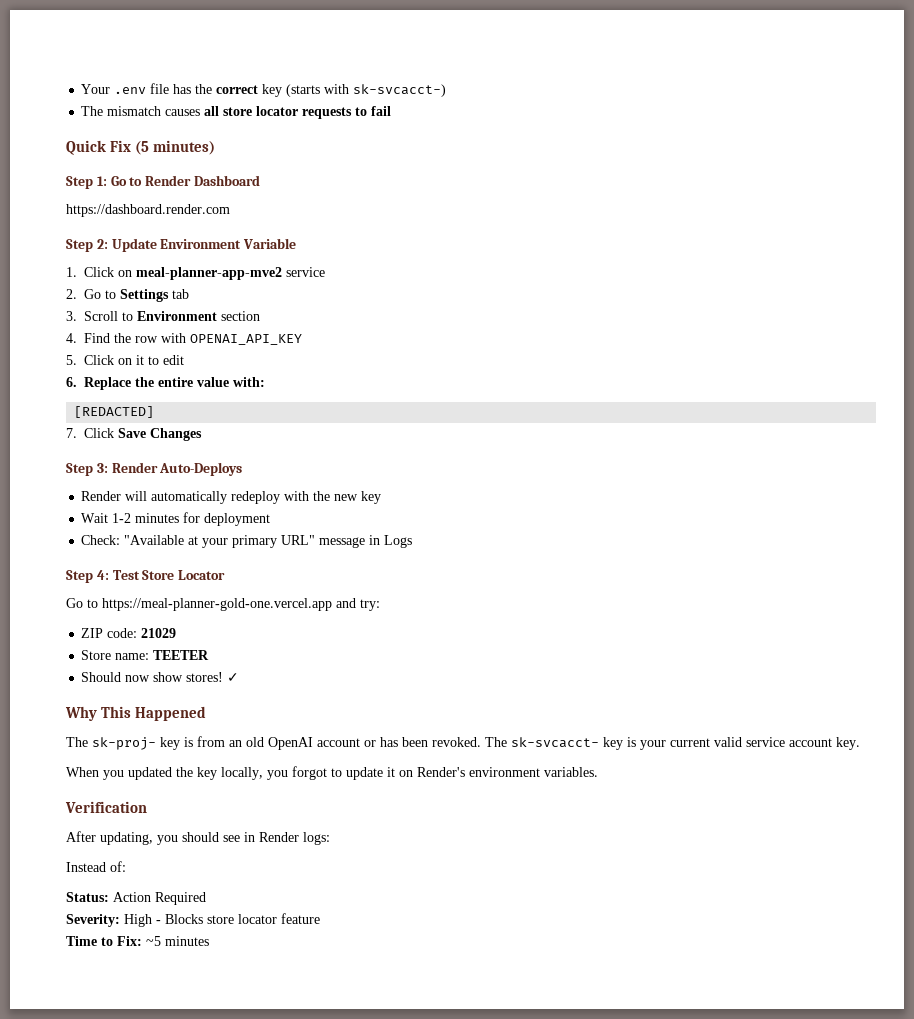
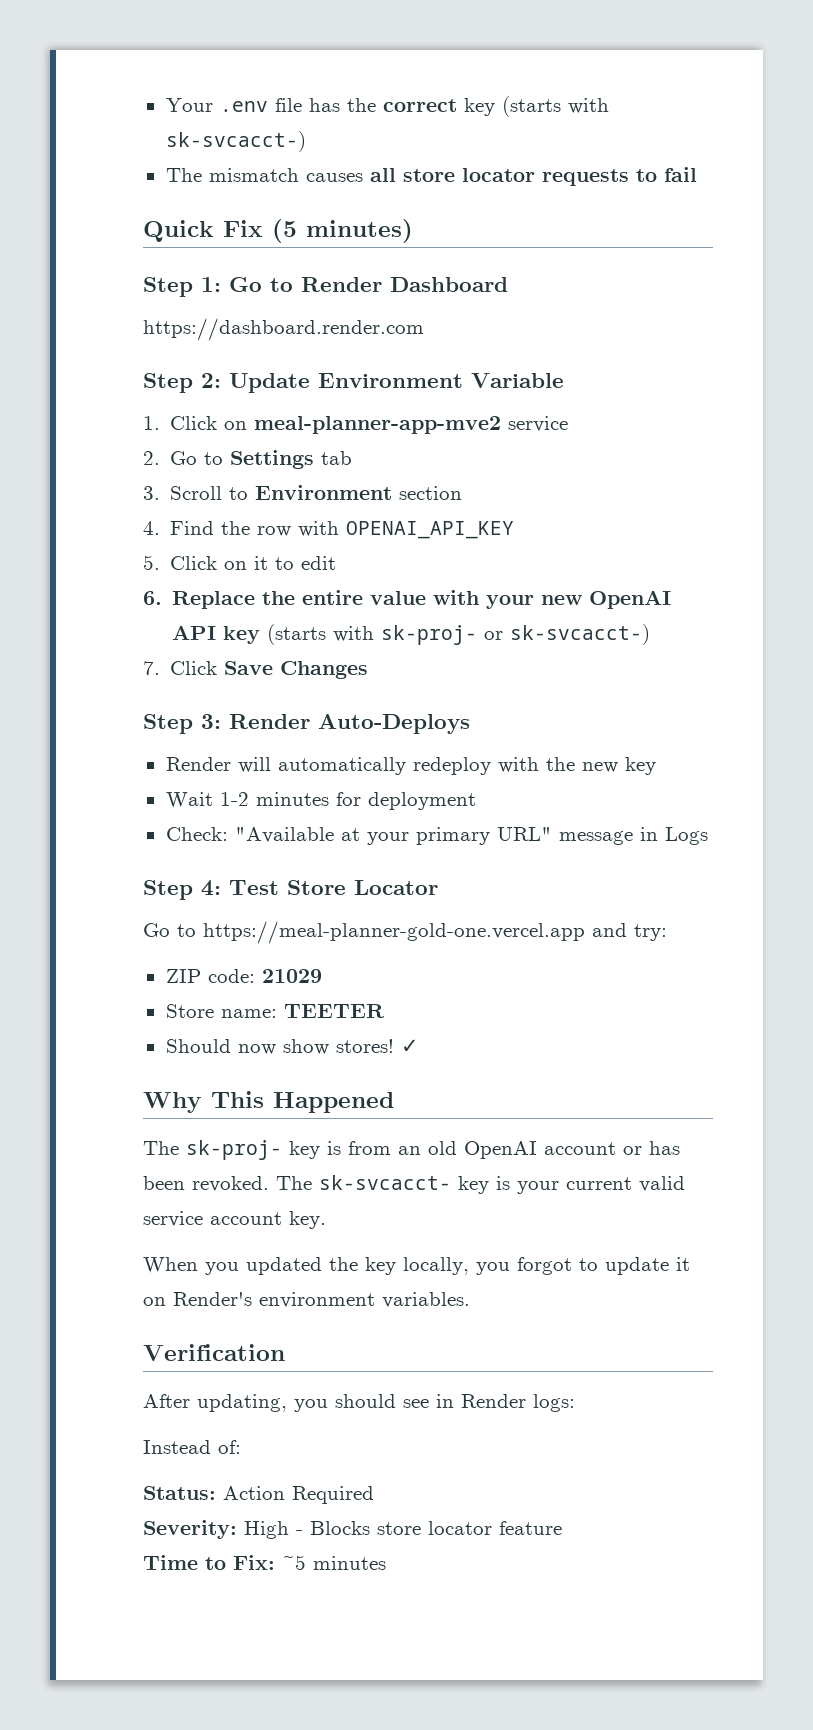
[233,377,265,387] [74,406,155,418] with: // [REDACTED] -> [433,590,672,609] [172,624,651,645] with your new OpenAI API key (starts with sk-proj- or sk-svcacct-)

